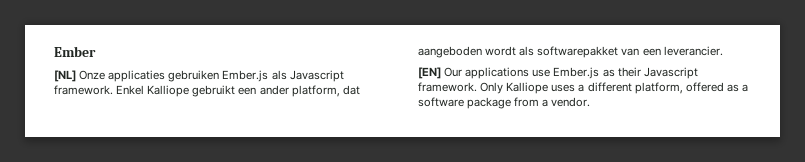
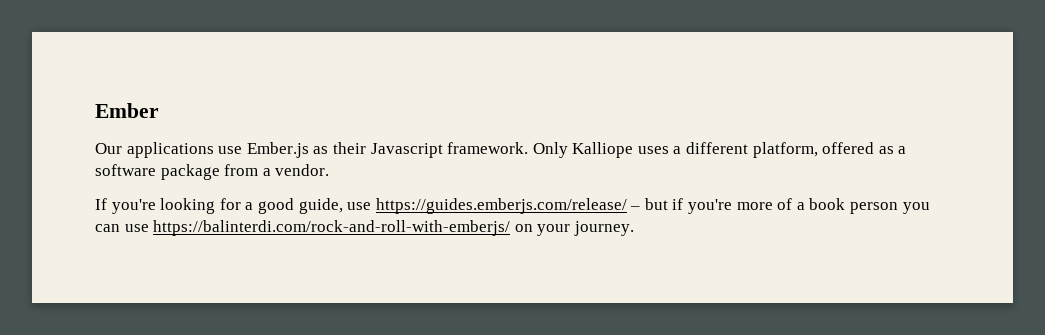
[54,70,344,82] [54,85,360,97] [418,46,723,58] [418,67,441,79] [NL] Onze applicaties gebruiken Ember.js als Javascript framework. Enkel Kalliope gebruikt een ander platform, dat aangeboden wordt als softwarepakket van een leverancier. // [EN] -> (159, 110) none
(591, 102) none -> [95,198,930,214] [95,220,634,236] // If you're looking for a good guide, use https://guides.emberjs.com/release/ – but if you're more of a book person you can use https://balinterdi.com/rock-and-roll-with-emberjs/ on your journey.

